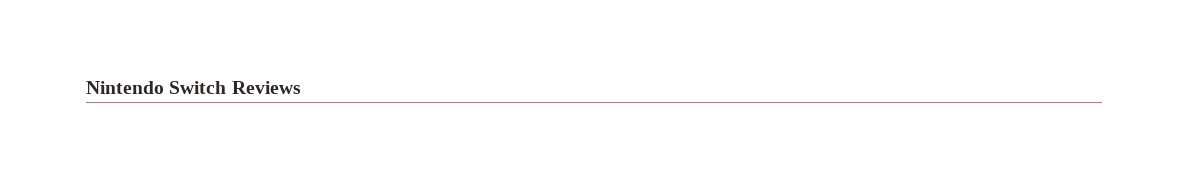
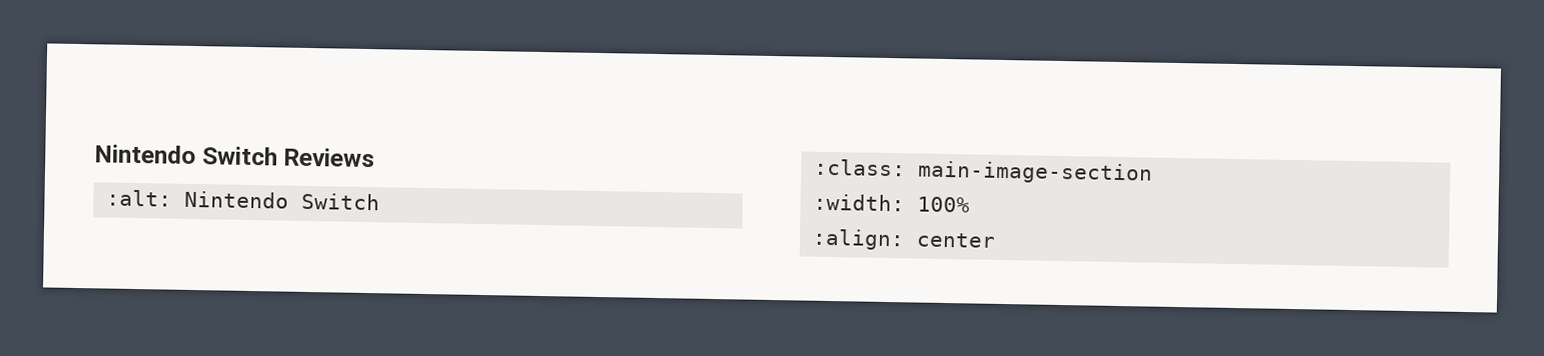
(301, 87) none -> [105,189,380,211] [813,158,1153,185] [812,193,970,213] [811,228,996,251] // :alt: Nintendo Switch // :class: main-image-section // :width: 100% // :align: center

